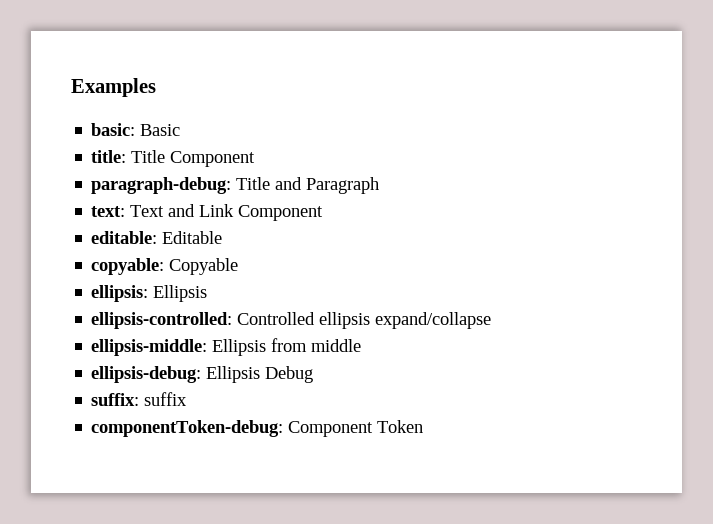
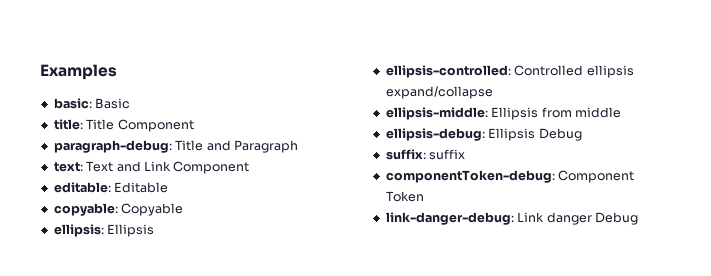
(424, 426) none -> [385,212,638,225] // link-danger-debug: Link danger Debug

